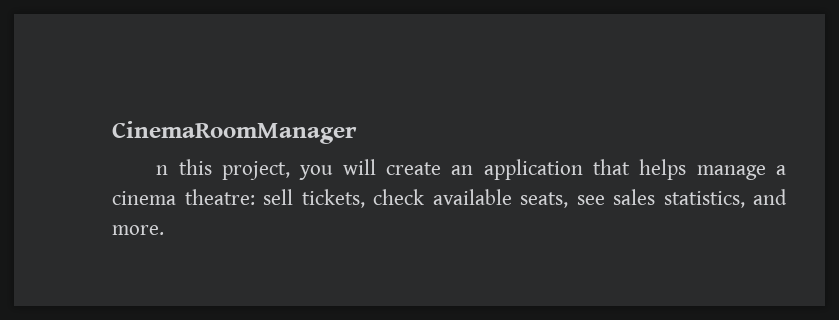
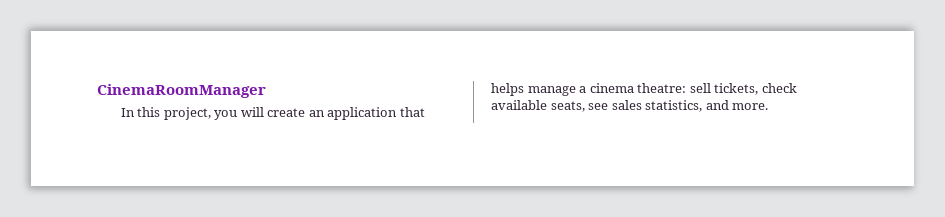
[156,165,169,175] n -> [120,108,135,117] In

